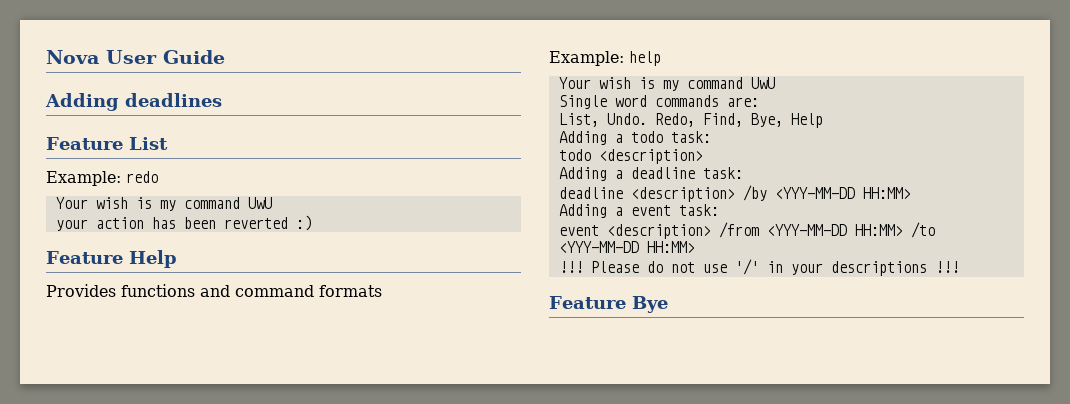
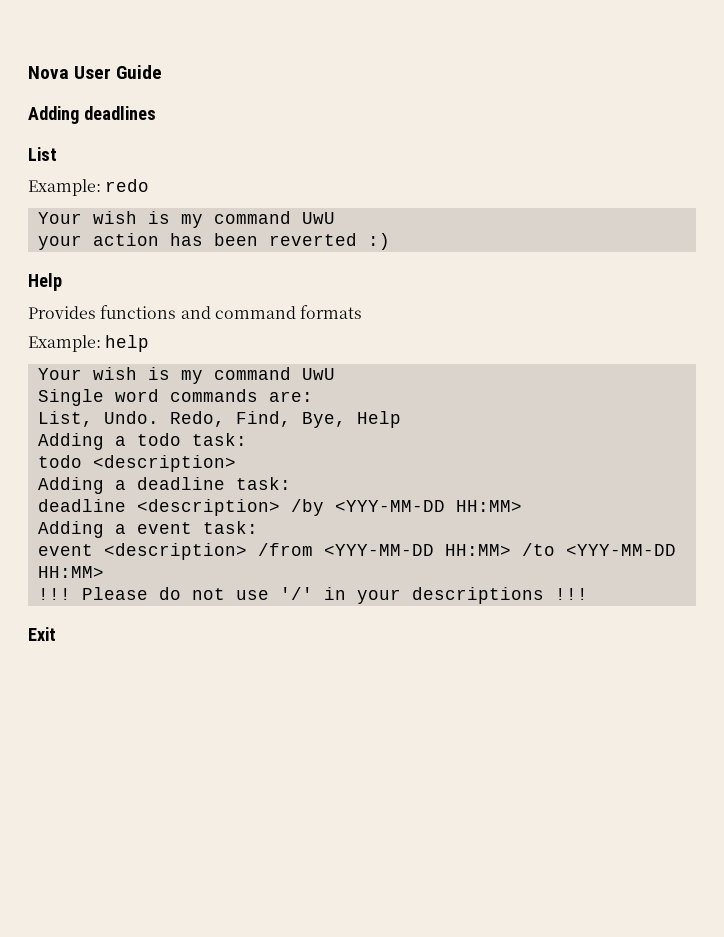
[46,137,123,150] Feature -> (156, 113) none
[46,251,123,264] Feature -> (390, 241) none
[549,296,668,313] Feature Bye -> [28,627,56,641] Exit

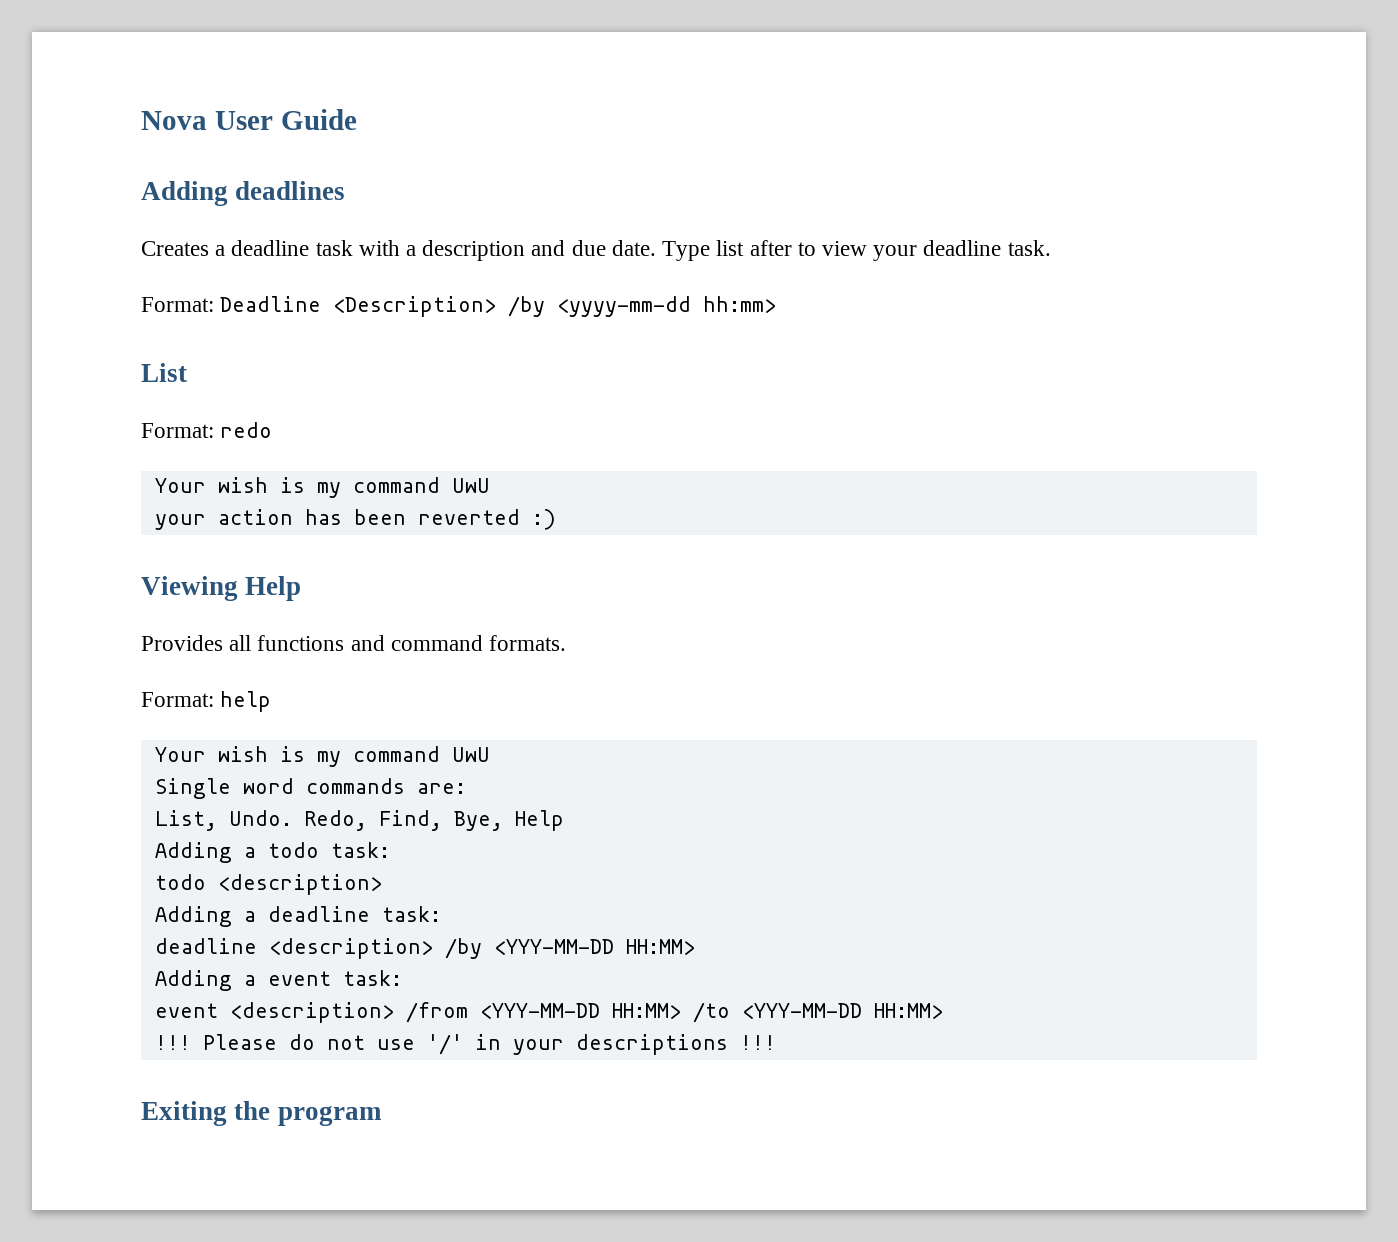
(156, 113) none -> [141,240,1051,261] [141,296,777,317] // Creates a deadline task with a description and due date. Type list after to view your deadline task. // Format: Deadline <Description> /by <yyyy-mm-dd hh:mm>
[28,179,101,196] Example: -> [141,423,214,438] Format:
(390, 241) none -> [141,576,238,601] Viewing
(96, 312) none -> [229,635,252,651] all
[300,305,363,319] [28,335,101,352] formats // Example: -> [489,635,567,651] [141,692,214,707] formats. // Format:
[28,627,56,641] Exit -> [141,1101,382,1126] Exiting the program

